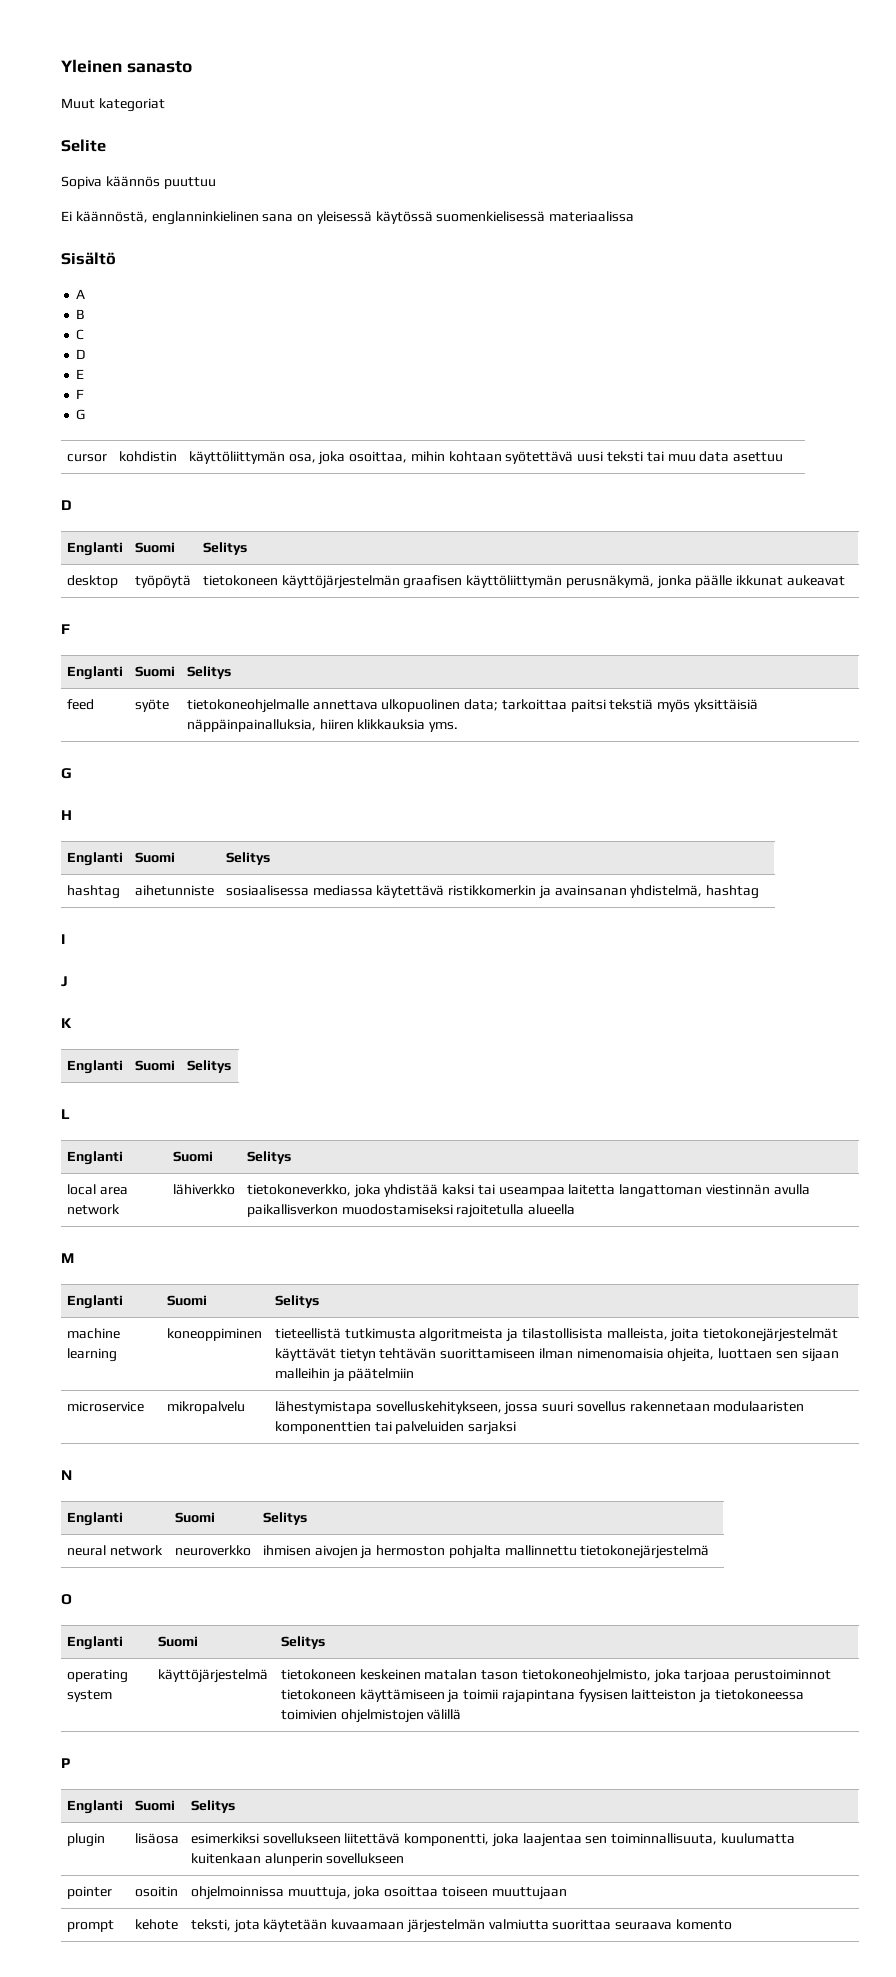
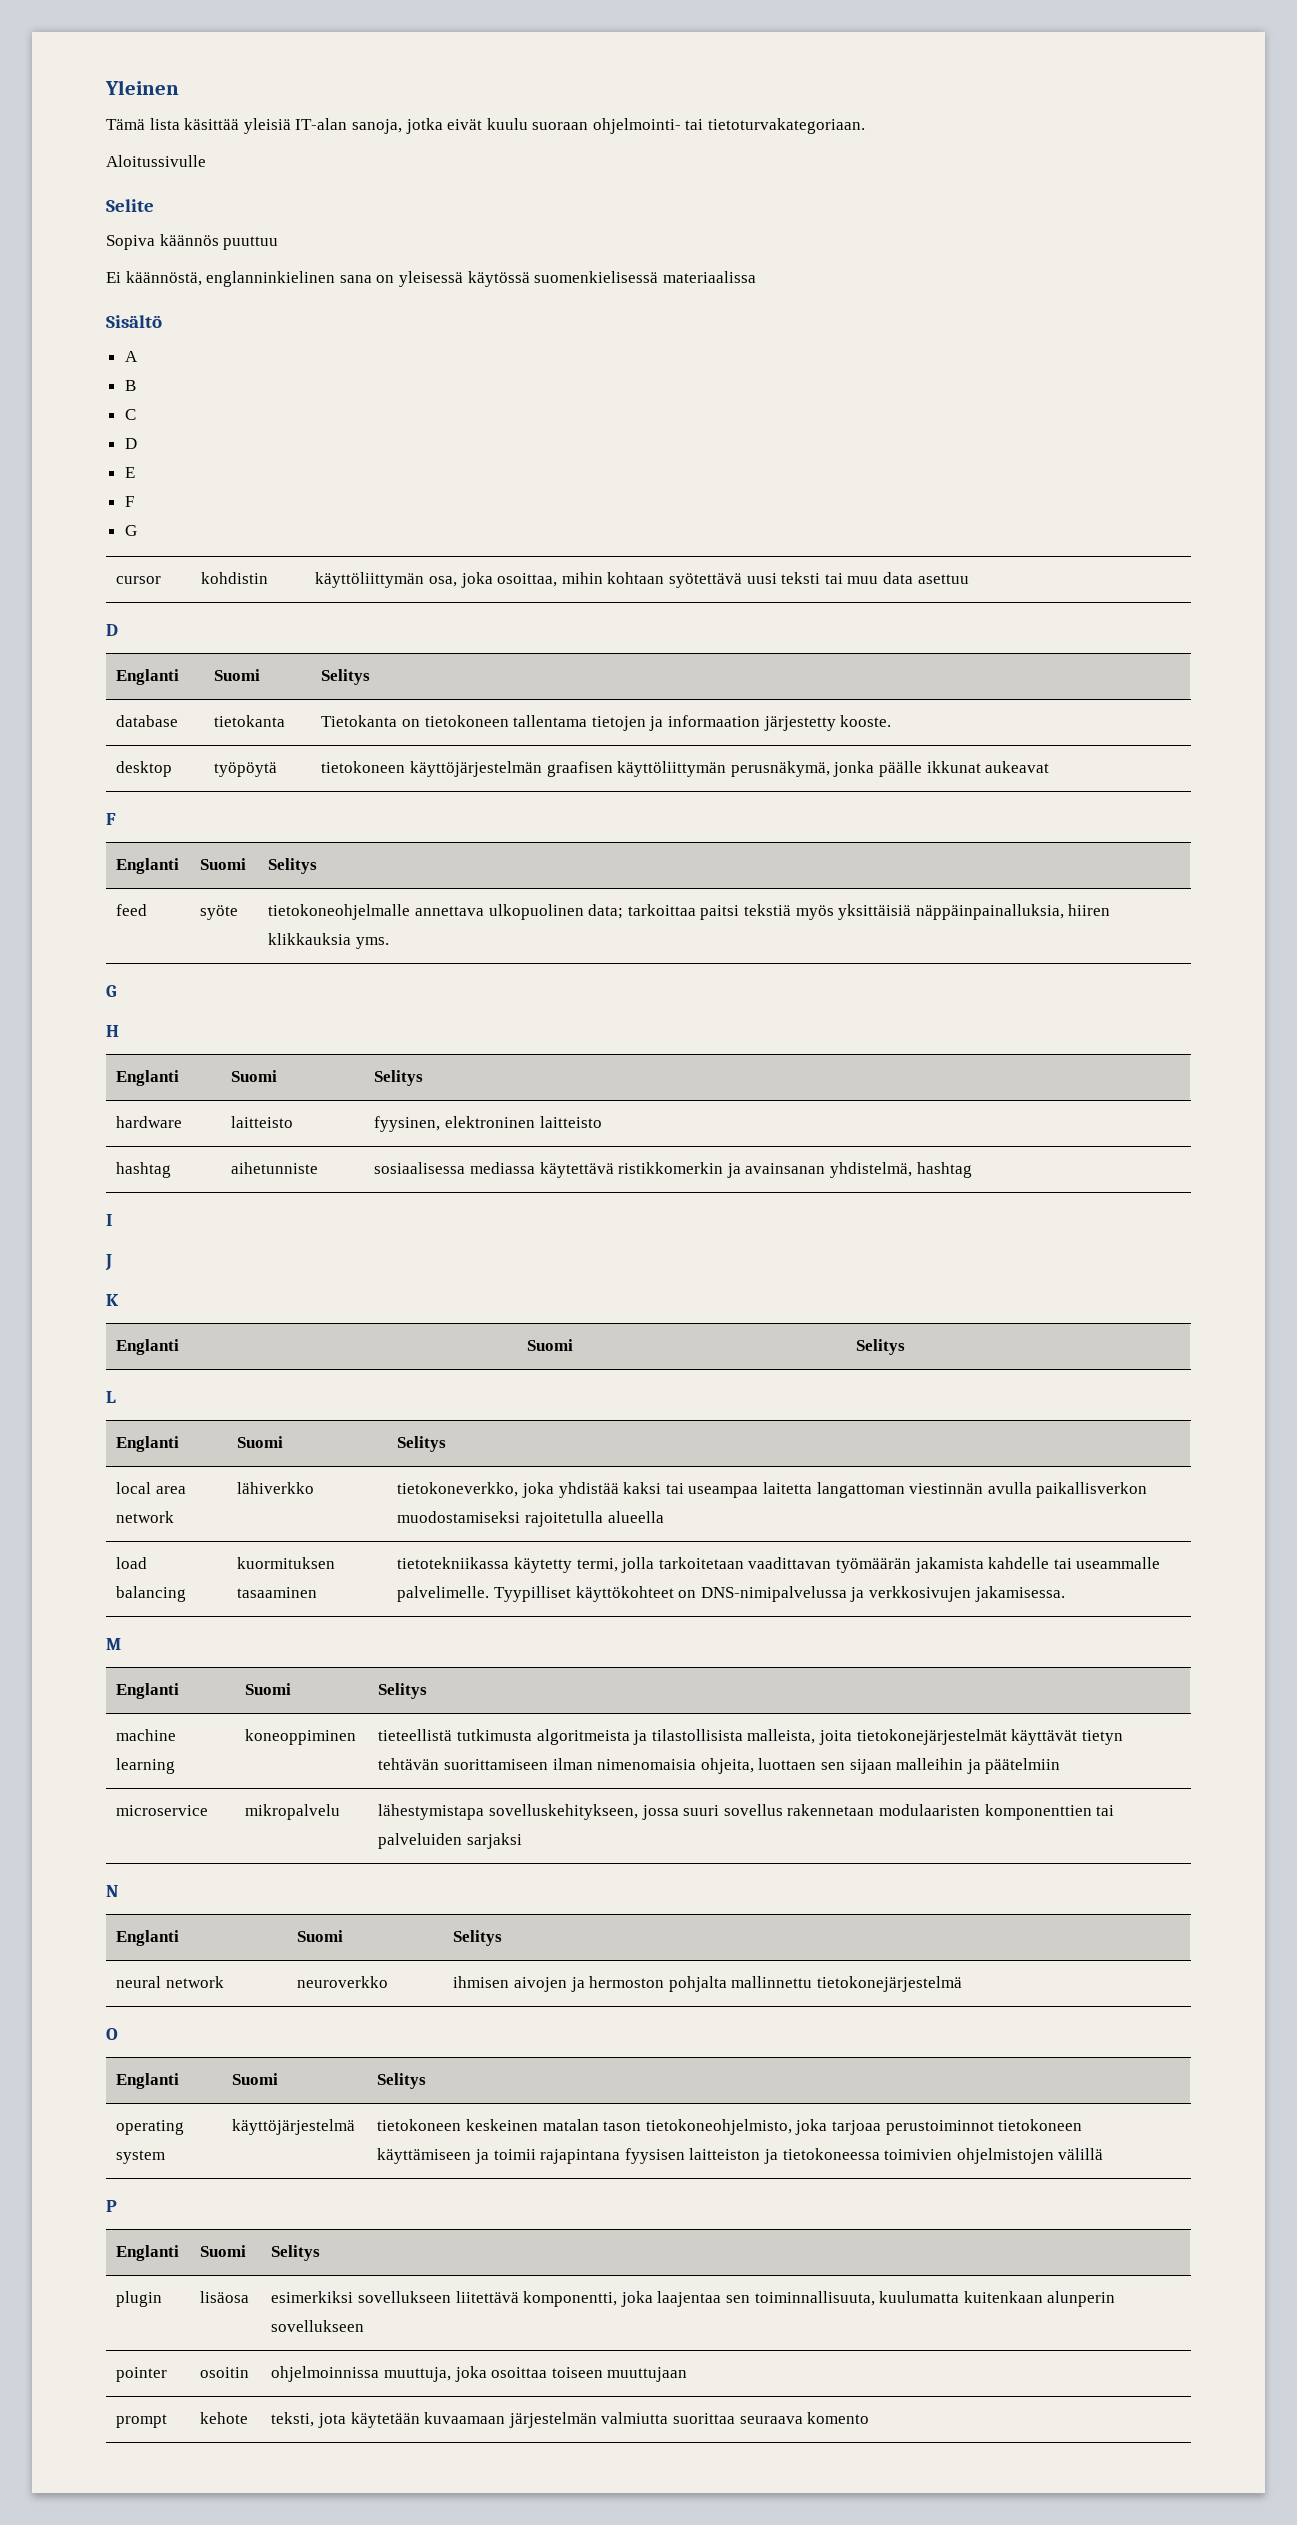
[126,61,192,73] [61,98,165,112] sanasto // Muut kategoriat -> [106,118,866,134] [106,155,206,167] // Tämä lista käsittää yleisiä IT-alan sanoja, jotka eivät kuulu suoraan ohjelmointi- tai tietoturvakategoriaan. // Aloitussivulle
(247, 548) none -> [116,715,179,727] [214,715,286,727] [321,715,892,731] // database | tietokanta | Tietokanta on tietokoneen tallentama tietojen ja informaation järjestetty kooste.
(270, 858) none -> [116,1116,183,1128] [231,1116,294,1128] [374,1116,602,1132] // hardware | laitteisto | fyysinen, elektroninen laitteisto
(576, 1209) none -> [116,1557,148,1569] [116,1586,187,1602] [237,1557,336,1569] [237,1587,318,1598] [397,1557,1161,1573] [397,1586,1065,1602] // load balancing | kuormituksen tasaaminen | tietotekniikassa käytetty termi, jolla tarkoitetaan vaadittavan työmäärän jakamista kahdelle tai useammalle palvelimelle. Tyypilliset käyttökohteet on DNS-nimipalvelussa ja verkkosivujen jakamisessa.

